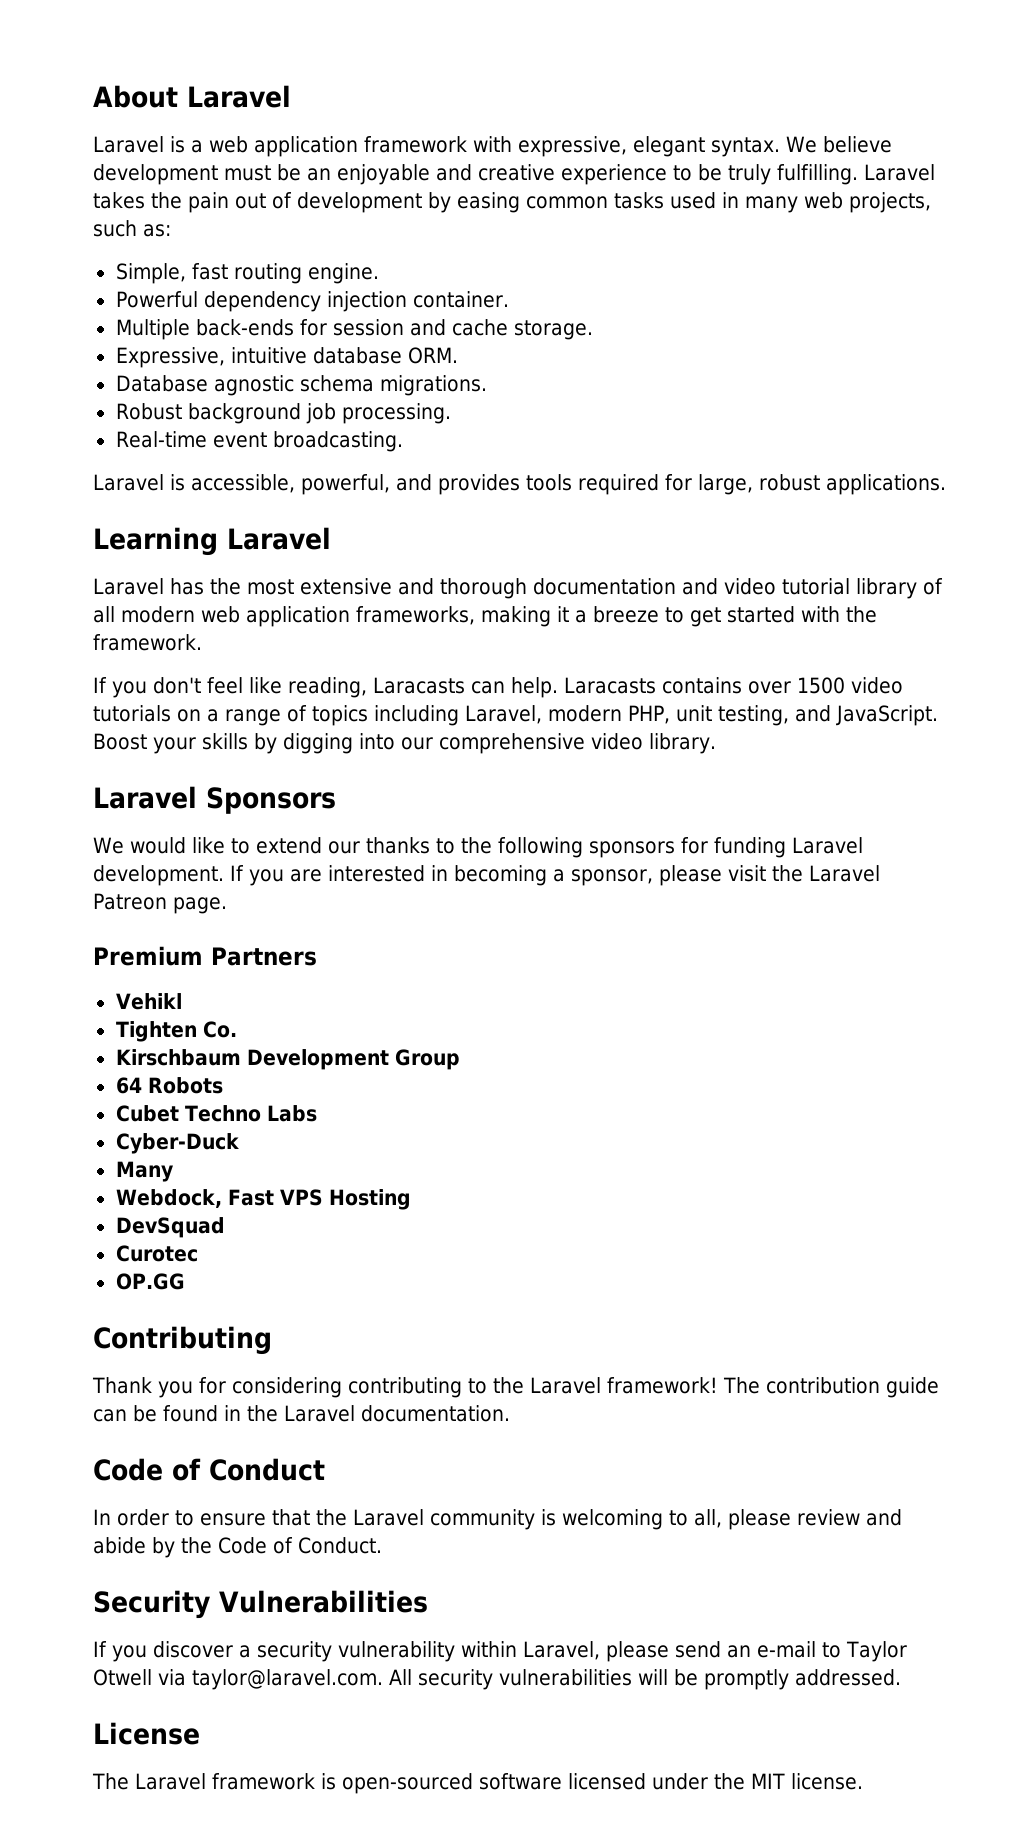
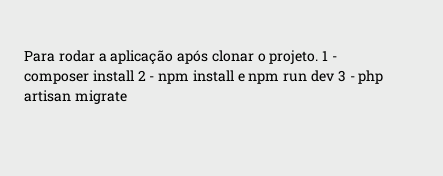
[93,85,291,108] [93,136,892,157] [93,164,935,185] [93,192,931,213] [93,220,171,237] [115,263,379,284] [115,291,509,312] [115,319,593,340] [115,347,458,368] [115,375,487,396] [115,403,451,424] [115,431,403,452] [93,474,946,495] [93,527,331,556] [93,578,943,599] [93,606,877,627] [93,634,202,651] [93,677,903,698] [93,705,938,726] [93,733,716,754] [93,786,336,814] [93,837,863,858] [93,865,880,886] [93,893,227,914] [93,946,317,966] [115,993,182,1010] [115,1021,237,1042] [115,1049,460,1070] [115,1077,223,1094] [115,1105,317,1122] [115,1133,239,1154] [115,1161,173,1182] [115,1189,411,1210] [115,1217,225,1238] [115,1245,198,1262] [115,1273,185,1290] [93,1326,272,1355] [92,1377,939,1398] [93,1405,510,1422] [93,1458,325,1481] [93,1509,902,1530] [93,1537,382,1558] [93,1590,428,1619] [93,1641,907,1662] [93,1669,901,1690] [93,1722,200,1745] [92,1773,863,1794] About Laravel // Laravel is a web application framework with expressive, elegant syntax. We believe development must be an enjoyable and creative experience to be truly fulfilling. Laravel takes the pain out of development by easing common tasks used in many web projects, such as: // Simple, fast routing engine. // Powerful dependency injection container. // Multiple back-ends for session and cache storage. // Expressive, intuitive database ORM. // Database agnostic schema migrations. // Robust background job processing. // Real-time event broadcasting. // Laravel is accessible, powerful, and provides tools required for large, robust applications. // Learning Laravel // Laravel has the most extensive and thorough documentation and video tutorial library of all modern web application frameworks, making it a breeze to get started with the framework. // If you don't feel like reading, Laracasts can help. Laracasts contains over 1500 video tutorials on a range of topics including Laravel, modern PHP, unit testing, and JavaScript. Boost your skills by digging into our comprehensive video library. // Laravel Sponsors // We would like to extend our thanks to the following sponsors for funding Laravel development. If you are interested in becoming a sponsor, please visit the Laravel Patreon page. // Premium Partners // Vehikl // Tighten Co. // Kirschbaum Development Group // 64 Robots // Cubet Techno Labs // Cyber-Duck // Many // Webdock, Fast VPS Hosting // DevSquad // Curotec // OP.GG // Contributing // Thank you for considering contributing to the Laravel framework! The contribution guide can be found in the Laravel documentation. // Code of Conduct // In order to ensure that the Laravel community is welcoming to all, please review and abide by the Code of Conduct. // Security Vulnerabilities // If you discover a security vulnerability within Laravel, please send an e-mail to Taylor Otwell via taylor@laravel.com. All security vulnerabilities will be promptly addressed. // License // The Laravel framework is open-sourced software licensed under the MIT license. -> [24,50,338,65] [24,70,384,84] [24,90,127,104] Para rodar a aplicação após clonar o projeto. 1 - composer install 2 - npm install e npm run dev 3 - php artisan migrate

